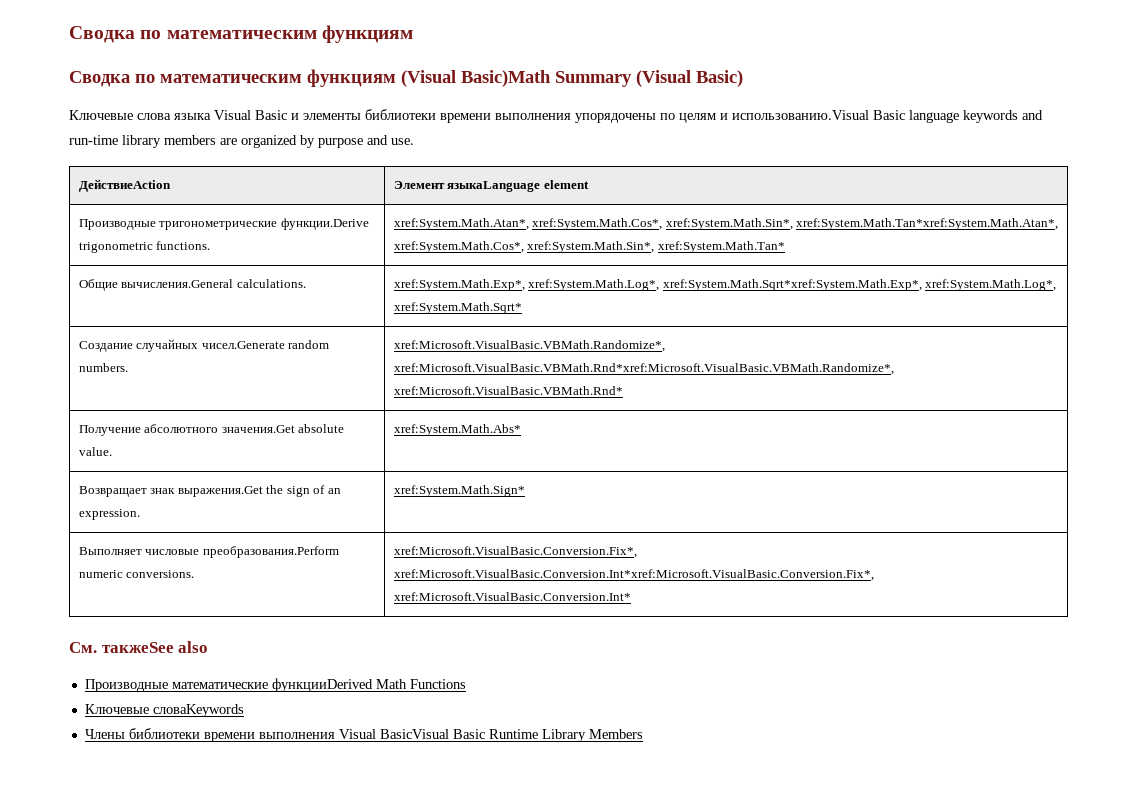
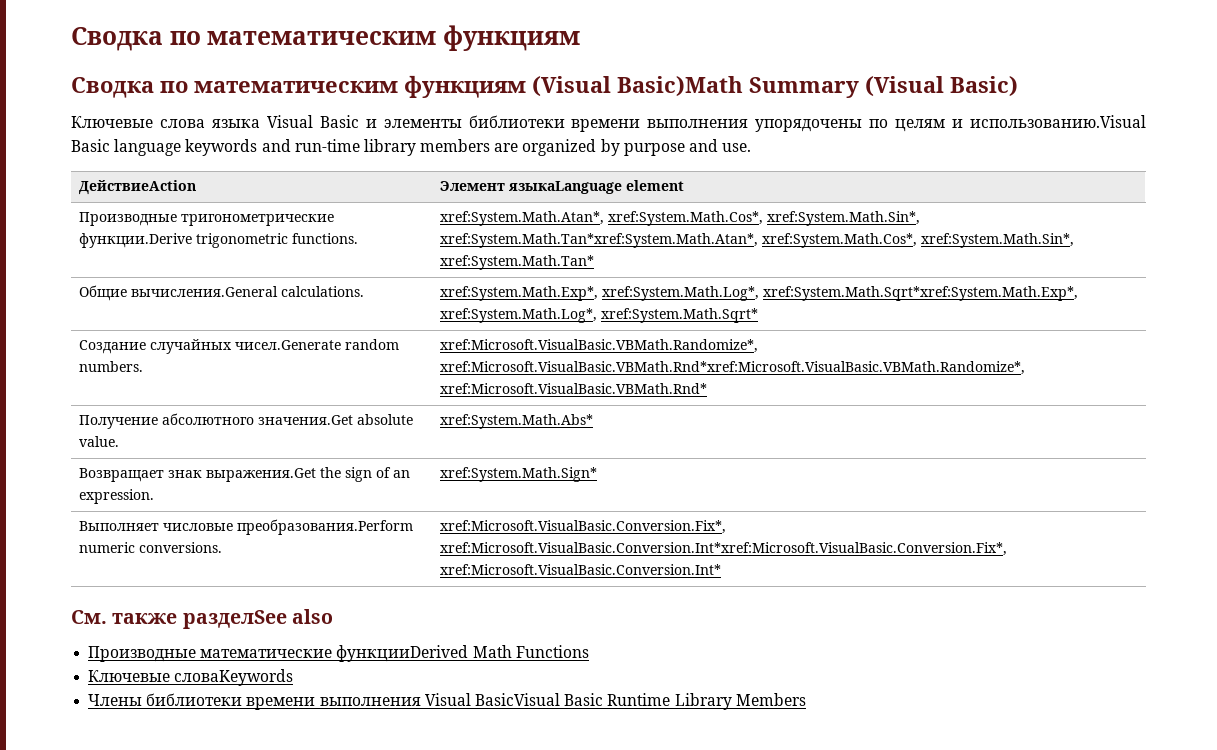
[101,642,174,653] такжеSee -> [112,610,287,629] также разделSee

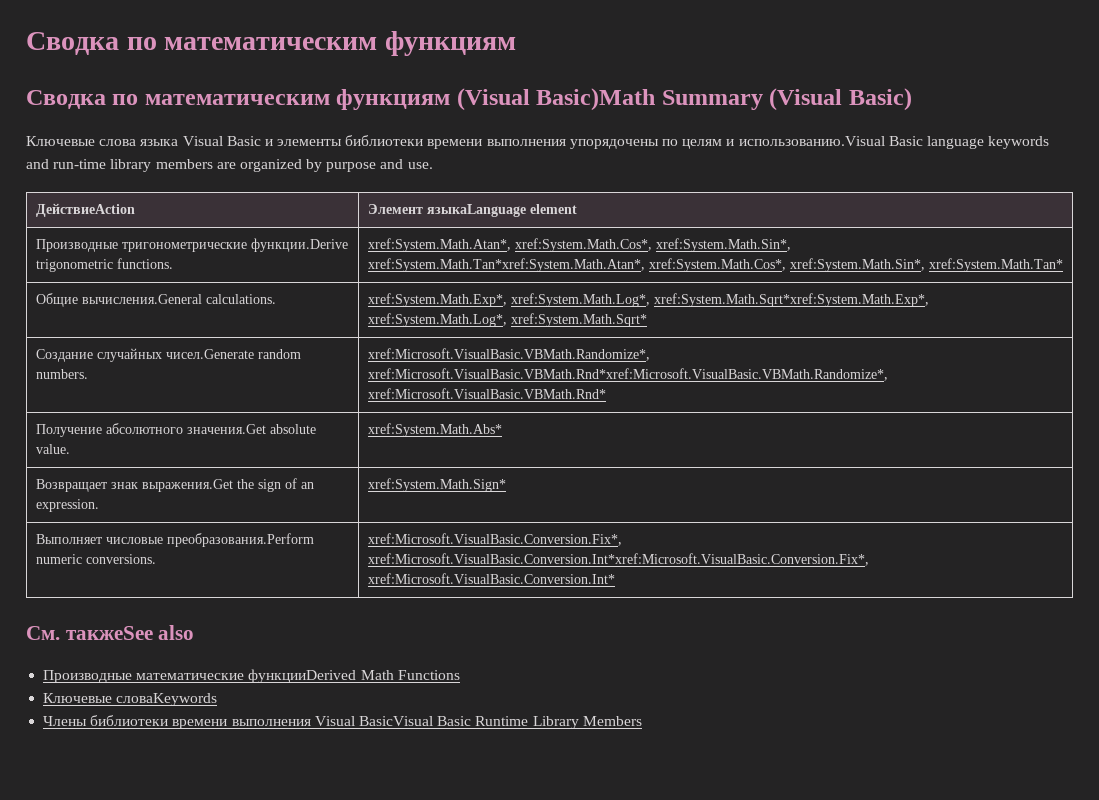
[112,610,287,629] также разделSee -> [65,626,153,640] такжеSee

